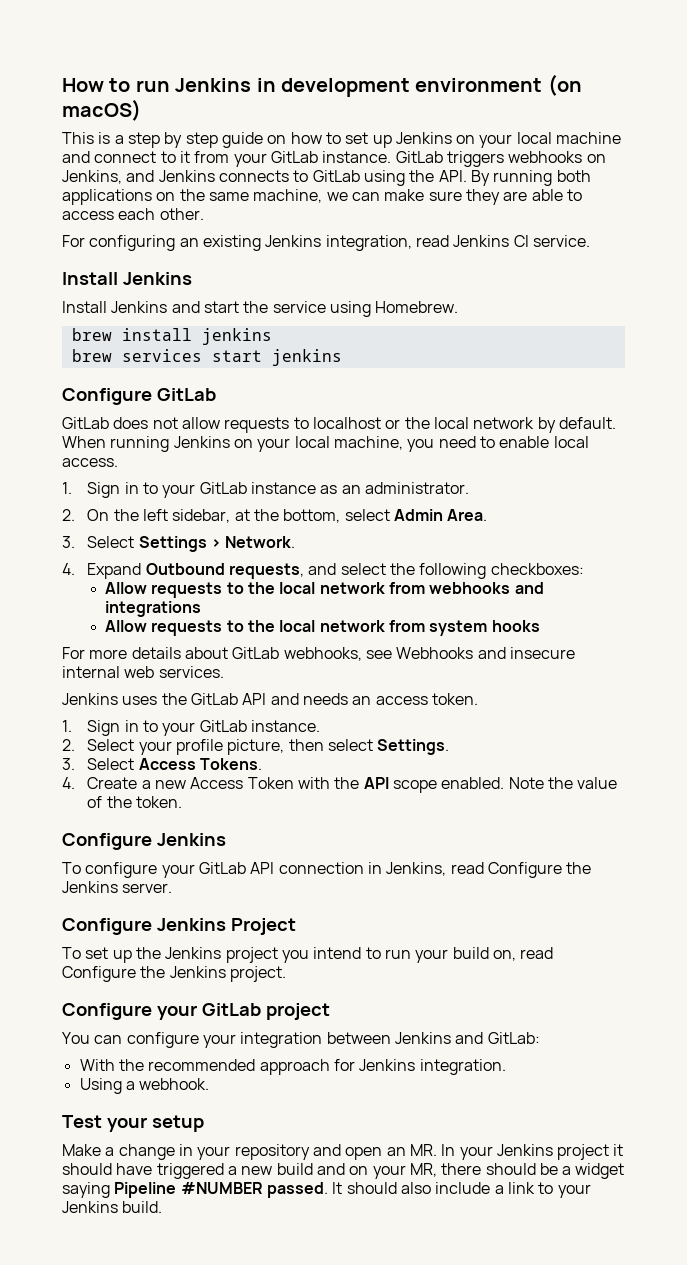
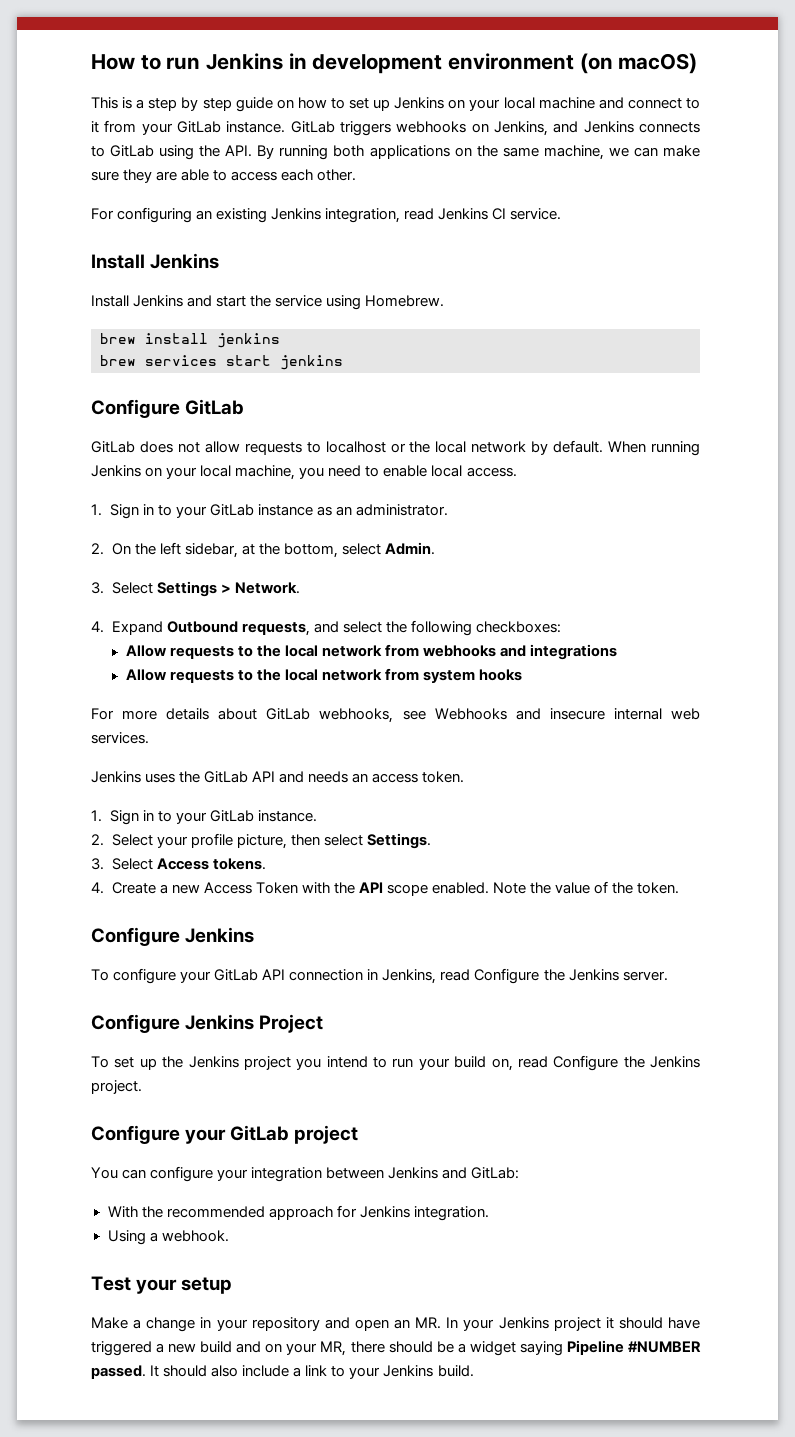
[393,509,488,521] Admin Area. -> [384,542,435,555] Admin.
[199,758,262,770] Tokens. -> [212,858,266,870] tokens.

